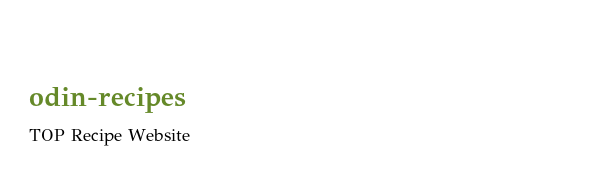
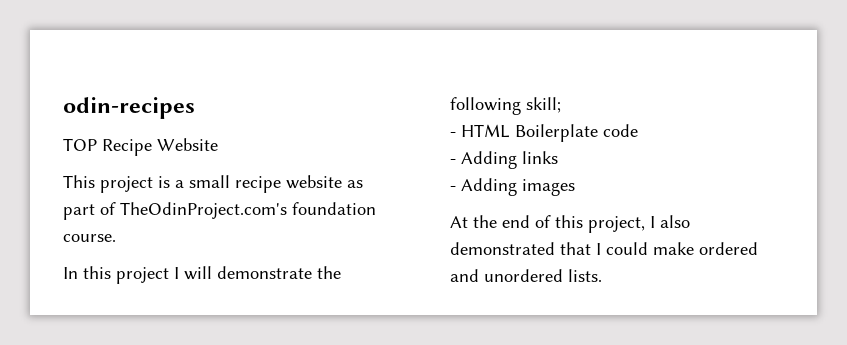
(190, 135) none -> [63,175,363,193] [63,202,376,220] [63,234,116,242] [63,266,341,284] [450,97,561,115] [450,124,638,142] [450,151,558,169] [450,178,575,196] [450,215,690,233] [450,242,758,255] [450,269,602,282] // This project is a small recipe website as part of TheOdinProject.com's foundation course. // In this project I will demonstrate the following skill; // - HTML Boilerplate code // - Adding links // - Adding images // At the end of this project, I also demonstrated that I could make ordered and unordered lists.

